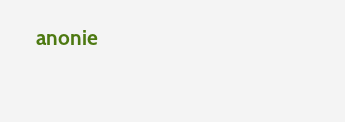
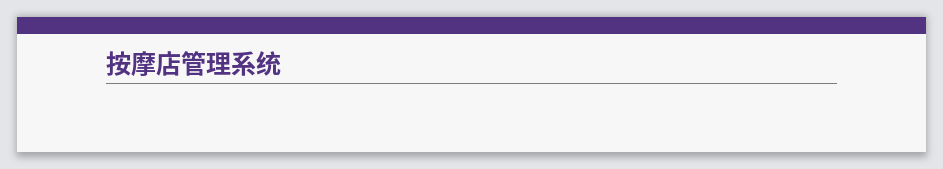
[36,30,98,45] anonie -> [106,51,281,77] 按摩店管理系统

